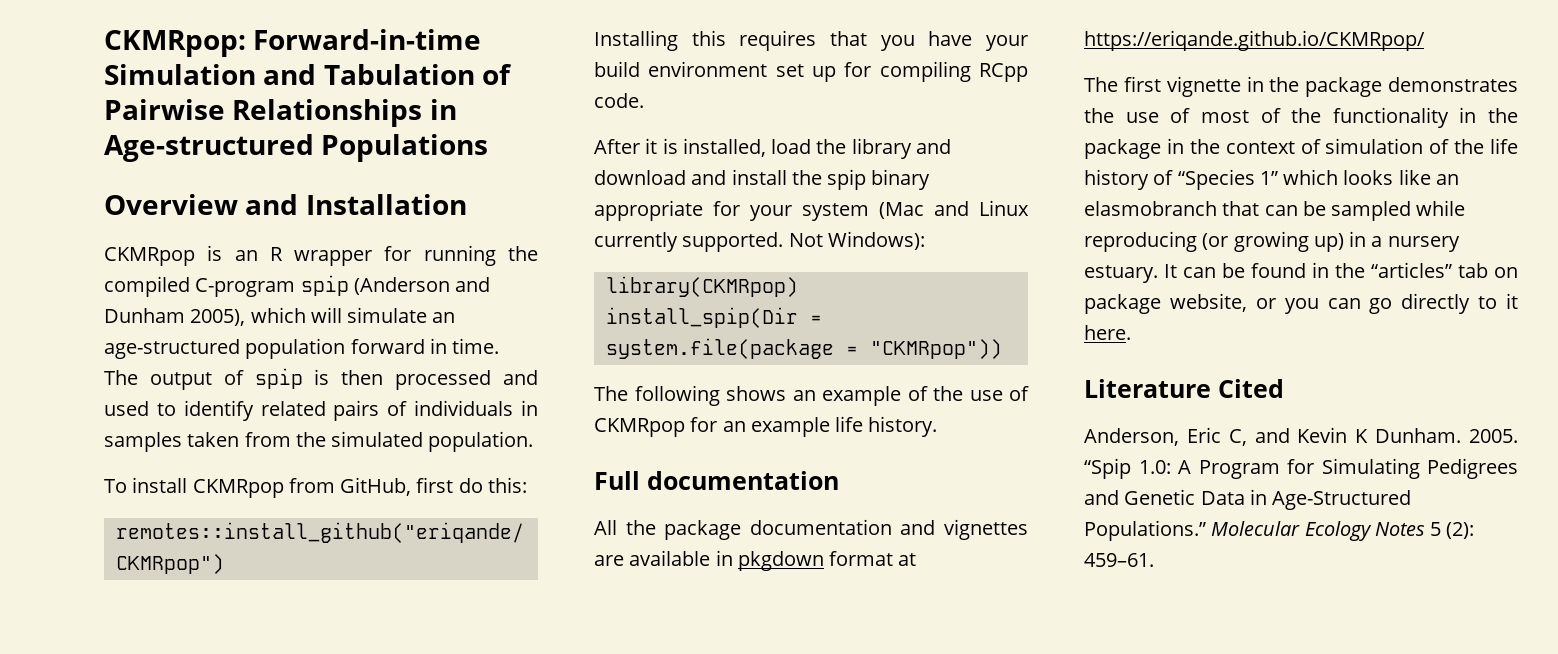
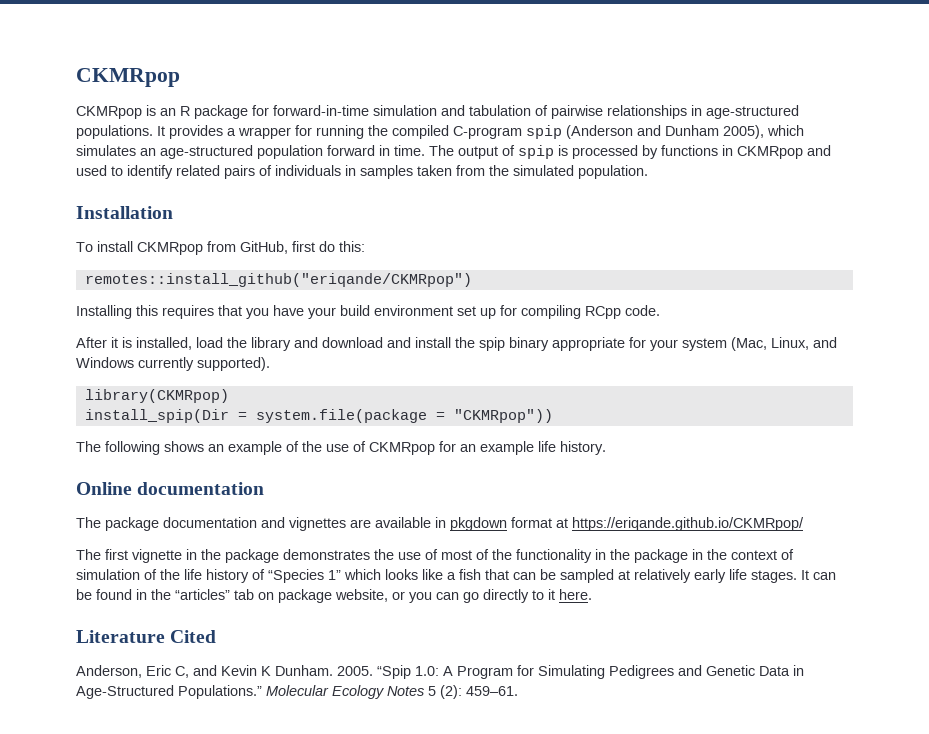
[104,29,482,57] [104,64,513,85] [104,99,457,127] [104,134,489,162] [104,194,467,215] [104,245,283,266] CKMRpop: Forward-in-time Simulation and Tabulation of Pairwise Relationships in Age-structured Populations // Overview and Installation // CKMRpop is an R -> [76,68,180,87] [76,105,799,119] [76,125,236,139] CKMRpop // CKMRpop is an R package for forward-in-time simulation and tabulation of pairwise relationships in age-structured populations. It provides a
[310,307,428,323] will simulate -> [76,145,136,156] simulates
[341,370,492,390] then processed -> [572,145,803,159] processed by functions in CKMRpop
(534, 441) none -> [76,206,173,219] // Installation
[879,200,1029,219] [594,231,925,252] (Mac and Linux currently supported. Not Windows): -> [731,337,837,351] [76,357,270,371] (Mac, Linux, and Windows currently supported).
[594,471,640,490] Full -> [76,482,132,495] Online
[594,520,656,535] All the -> [76,517,101,528] The
[1435,174,1459,185] [1084,201,1217,216] an elasmobranch -> [447,569,481,580] a fish
[1416,200,1466,216] [1084,231,1460,252] [1084,265,1158,283] while reproducing (or growing up) in a nursery estuary. -> [618,569,797,583] at relatively early life stages.

